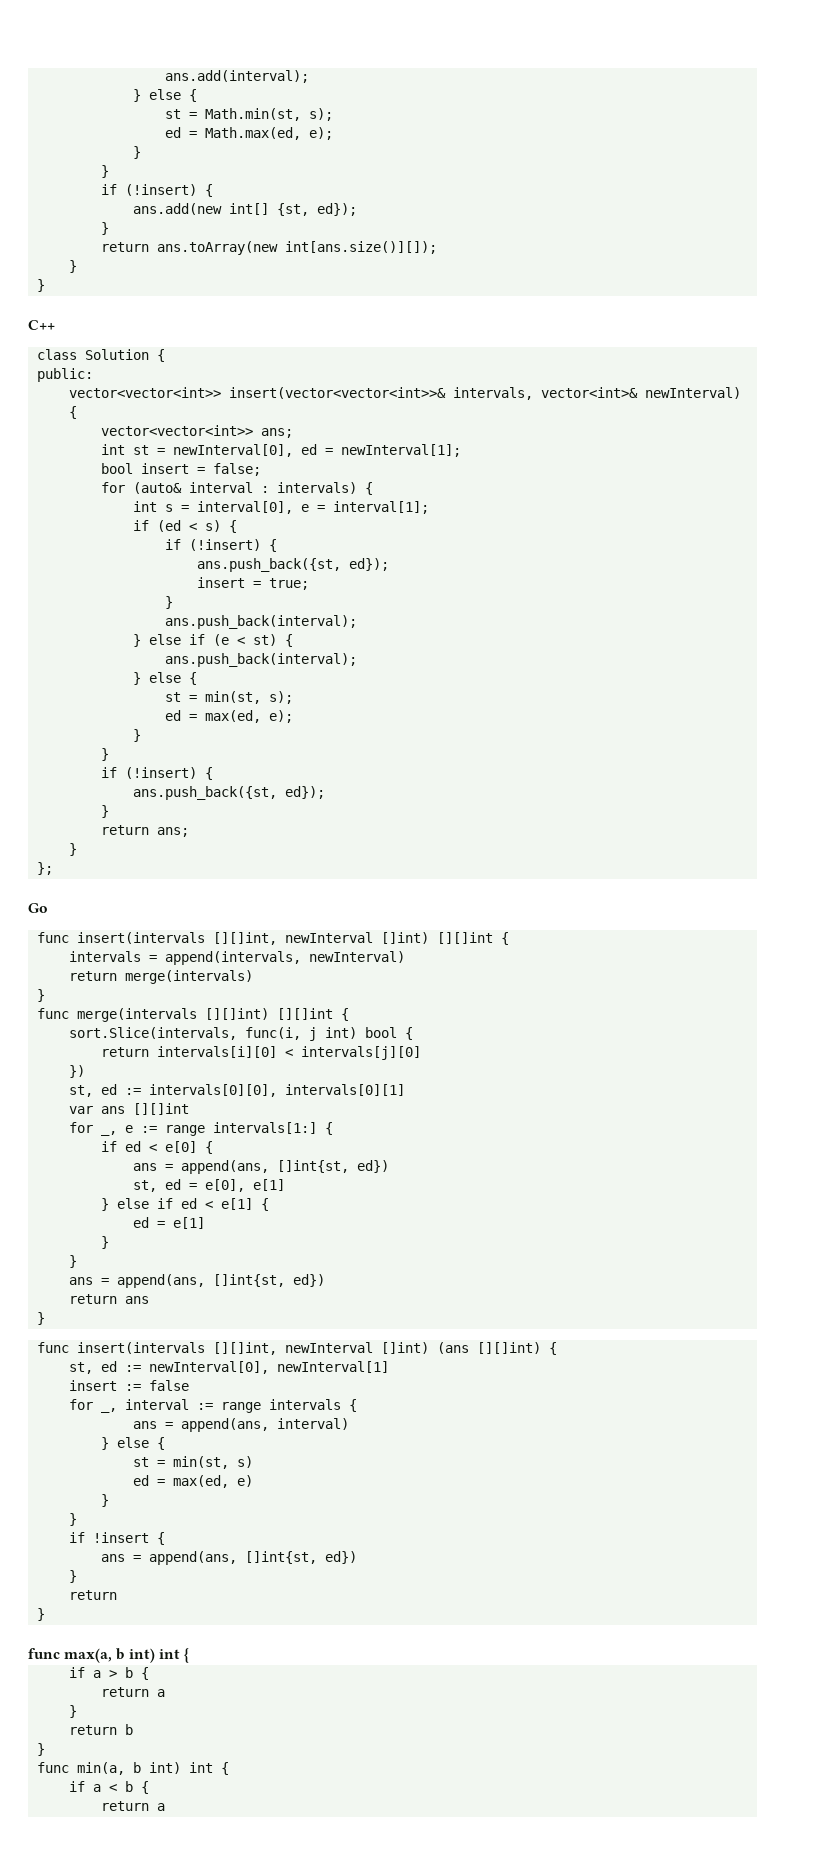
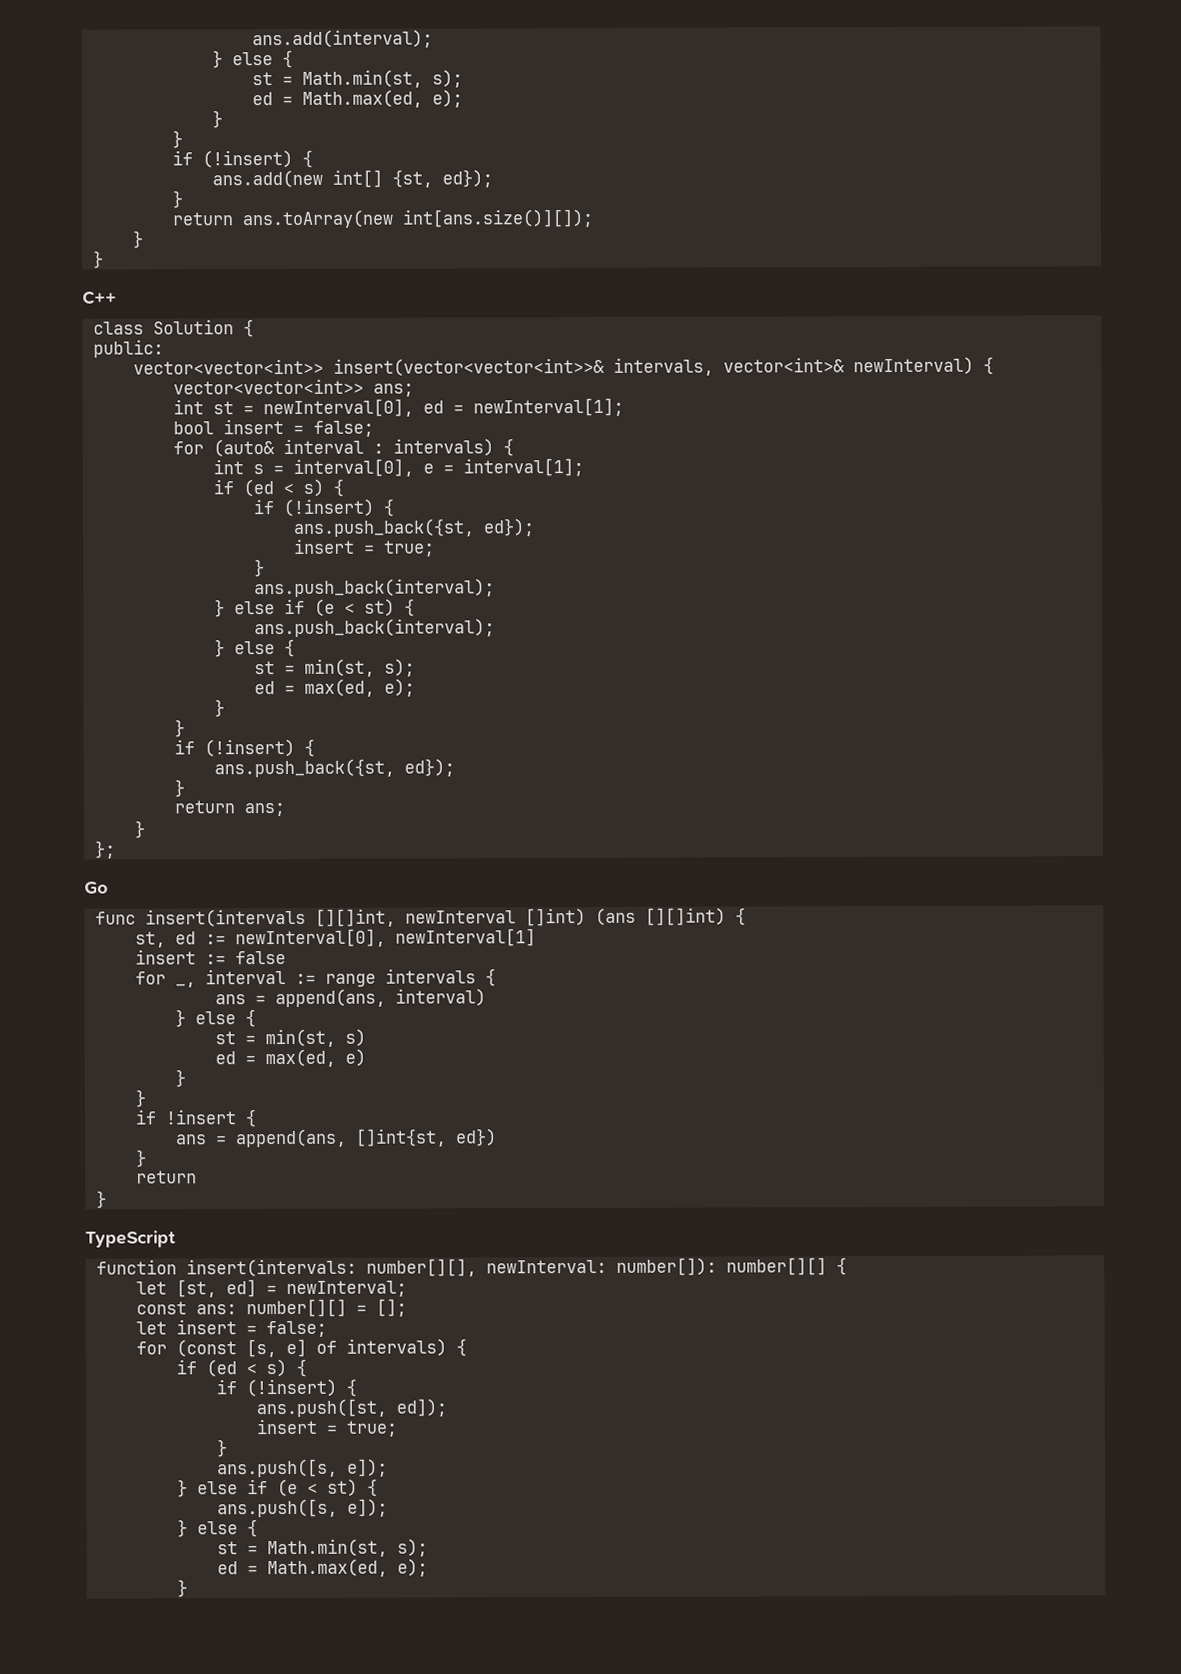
[37,932,510,945] [69,951,406,965] [69,970,254,984] [37,989,46,1002] [37,1008,350,1022] [69,1027,414,1041] [101,1046,422,1060] [69,1065,86,1078] [69,1084,406,1097] [69,1103,190,1115] [69,1122,334,1136] [101,1141,214,1154] [133,1160,390,1174] [133,1179,286,1192] [101,1198,270,1211] [133,1217,206,1229] [101,1236,110,1249] [69,1255,78,1268] [69,1274,326,1288] [69,1294,150,1304] [37,1312,46,1325] // func insert(intervals [][]int, newInterval []int) [][]int { // intervals = append(intervals, newInterval) // return merge(intervals) // } // func merge(intervals [][]int) [][]int { // sort.Slice(intervals, func(i, j int) bool { // return intervals[i][0] < intervals[j][0] // }) // st, ed := intervals[0][0], intervals[0][1] // var ans [][]int // for _, e := range intervals[1:] { // if ed < e[0] { // ans = append(ans, []int{st, ed}) // st, ed = e[0], e[1] // } else if ed < e[1] { // ed = e[1] // } // } // ans = append(ans, []int{st, ed}) // return ans // } -> (109, 887) none
[28,1648,189,1663] [69,1667,150,1680] [101,1687,166,1697] [69,1705,78,1718] [69,1724,134,1735] [37,1743,46,1756] [37,1762,230,1775] [69,1781,150,1794] [101,1801,166,1811] func max(a, b int) int { // if a > b { // return a // } // return b // } // func min(a, b int) int { // if a < b { // return a -> [85,1230,176,1248] [95,1257,847,1278] [135,1279,407,1298] [135,1298,407,1318] [135,1319,327,1338] [135,1338,467,1358] [175,1358,307,1378] [215,1378,357,1398] [255,1398,447,1418] [255,1418,397,1437] [215,1439,228,1458] [216,1458,388,1478] [176,1478,378,1498] [216,1498,388,1518] [176,1519,258,1538] [216,1538,428,1558] [216,1558,428,1578] [176,1579,188,1598] TypeScript // function insert(intervals: number[][], newInterval: number[]): number[][] { // let [st, ed] = newInterval; // const ans: number[][] = []; // let insert = false; // for (const [s, e] of intervals) { // if (ed < s) { // if (!insert) { // ans.push([st, ed]); // insert = true; // } // ans.push([s, e]); // } else if (e < st) { // ans.push([s, e]); // } else { // st = Math.min(st, s); // ed = Math.max(ed, e); // }

